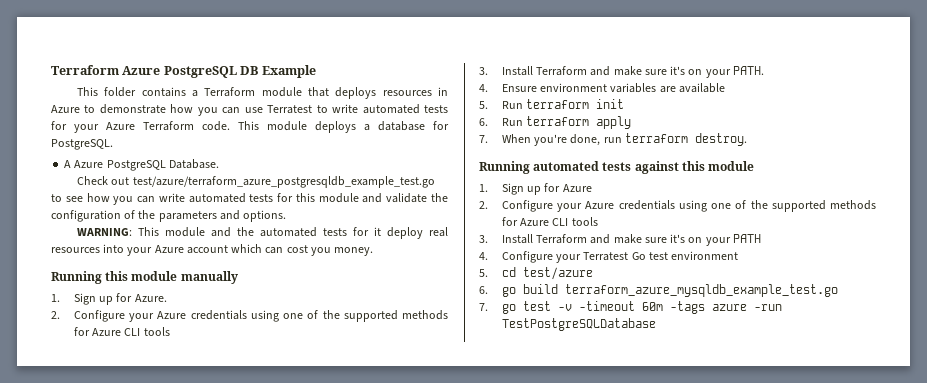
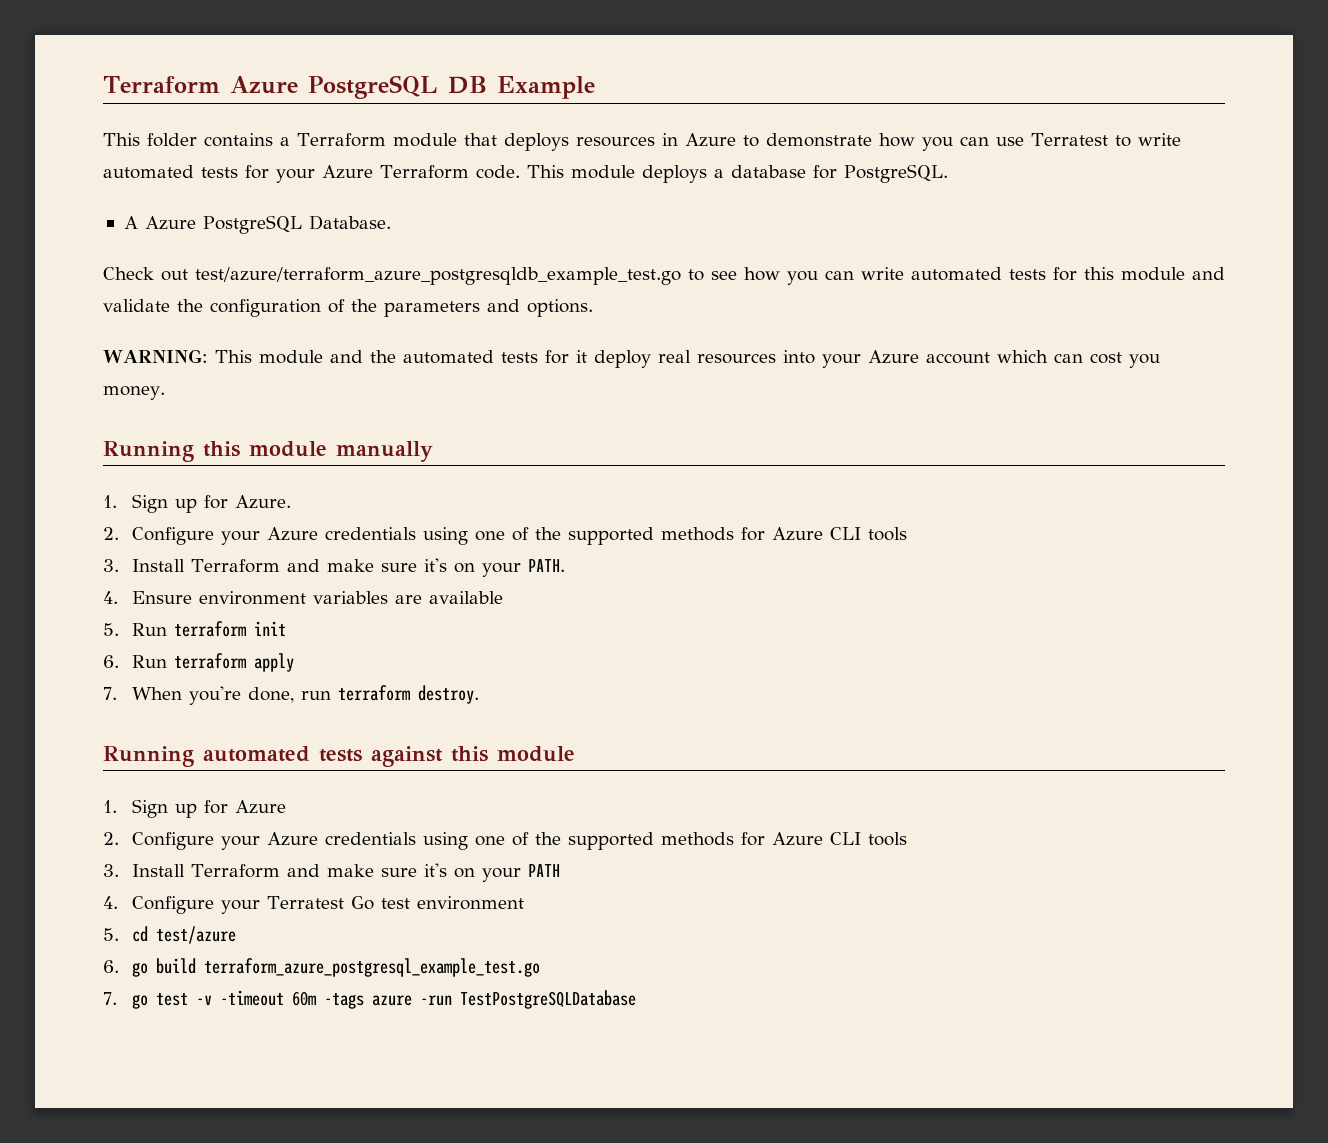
[564,284,838,297] terraform_azure_mysqldb_example_test.go -> [203,958,540,977] terraform_azure_postgresql_example_test.go

